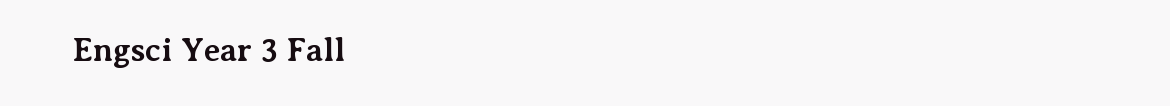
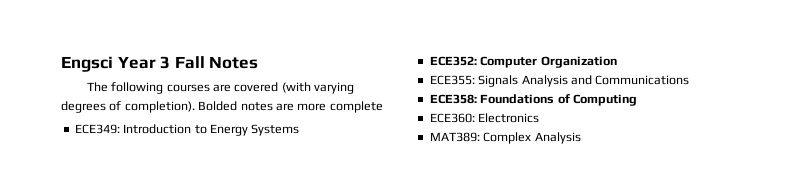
(346, 49) none -> [209,56,259,69] [86,82,355,94] [61,101,383,113] [74,124,300,136] [429,56,617,68] [429,75,690,87] [429,94,637,106] [429,113,540,123] [429,132,581,144] Notes // The following courses are covered (with varying degrees of completion). Bolded notes are more complete // ECE349: Introduction to Energy Systems // ECE352: Computer Organization // ECE355: Signals Analysis and Communications // ECE358: Foundations of Computing // ECE360: Electronics // MAT389: Complex Analysis

